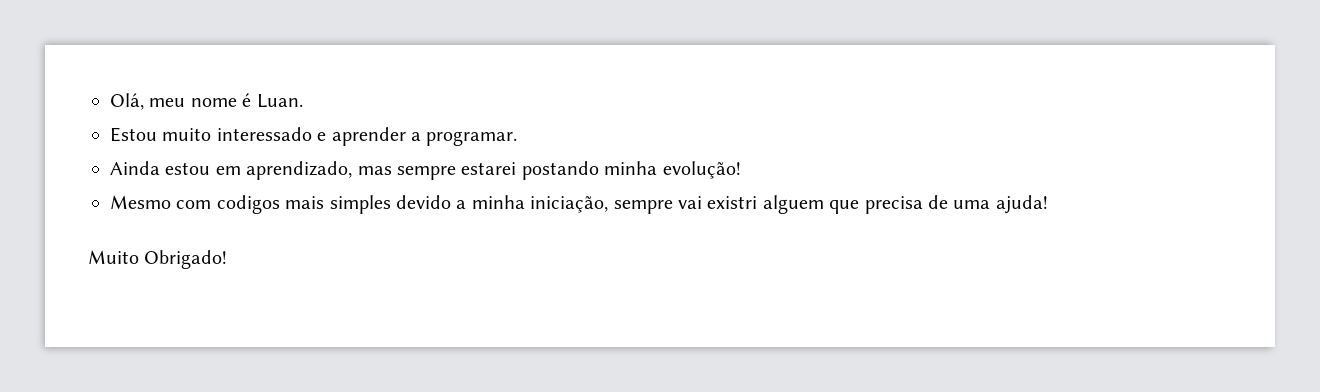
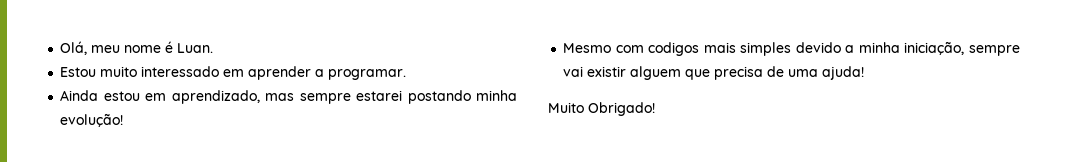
[317,132,327,141] e -> [223,69,245,77] em
[707,196,758,209] existri -> [587,66,627,77] existir

